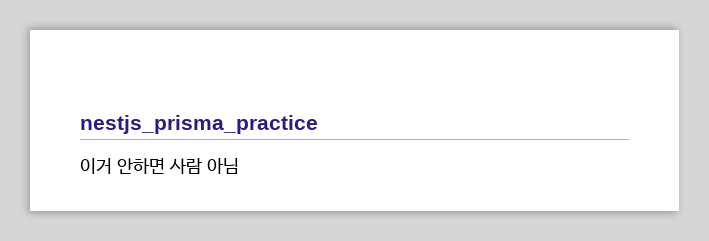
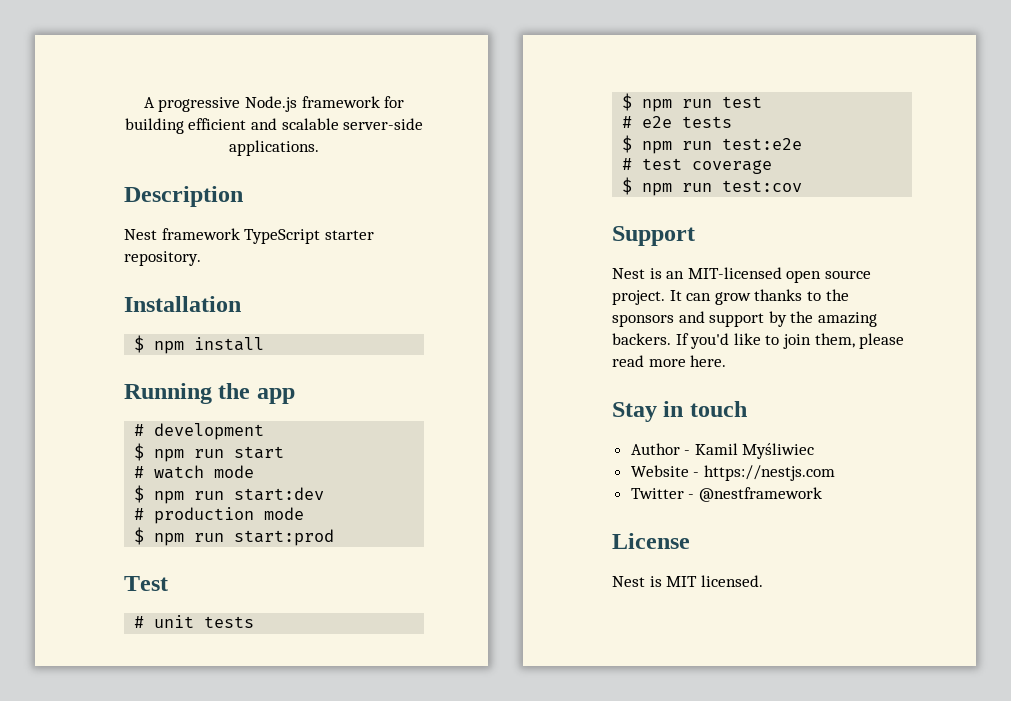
[80,115,318,134] [80,158,239,174] nestjs_prisma_practice // 이거 안하면 사람 아님 -> [143,96,405,112] [124,118,424,134] [229,140,319,156] [124,186,243,207] [124,228,374,244] [124,251,201,266] [124,296,241,312] [134,335,265,354] [124,383,295,404] [134,423,265,440] [134,443,285,462] [134,465,255,479] [134,485,325,504] [134,507,305,524] [134,527,335,546] [124,576,168,591] [134,615,255,628] [622,93,763,112] [622,116,733,128] [622,135,803,154] [622,158,773,174] [622,177,803,196] [612,226,695,246] [612,267,871,283] [612,289,849,305] [612,311,877,327] [612,333,905,349] [612,355,727,367] [612,401,747,422] [630,443,815,459] [630,465,835,481] [630,487,822,502] [612,533,690,549] [612,575,763,587] A progressive Node.js framework for building efficient and scalable server-side applications. // Description // Nest framework TypeScript starter repository. // Installation // $ npm install // Running the app // # development // $ npm run start // # watch mode // $ npm run start:dev // # production mode // $ npm run start:prod // Test // # unit tests // $ npm run test // # e2e tests // $ npm run test:e2e // # test coverage // $ npm run test:cov // Support // Nest is an MIT-licensed open source project. It can grow thanks to the sponsors and support by the amazing backers. If you'd like to join them, please read more here. // Stay in touch // Author - Kamil Myśliwiec // Website - https://nestjs.com // Twitter - @nestframework // License // Nest is MIT licensed.

